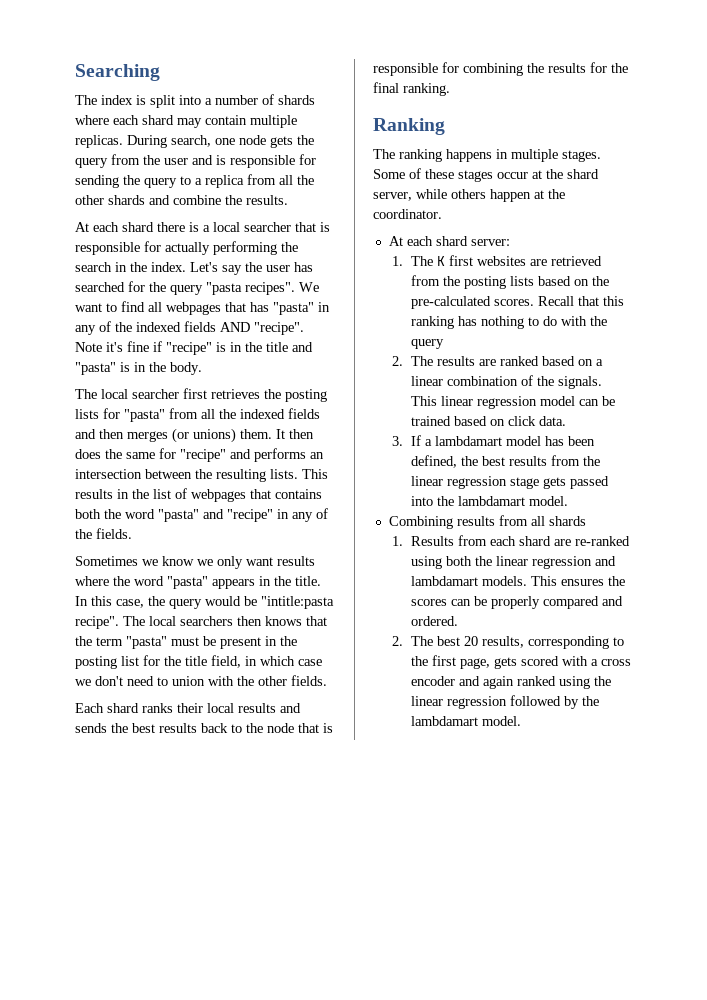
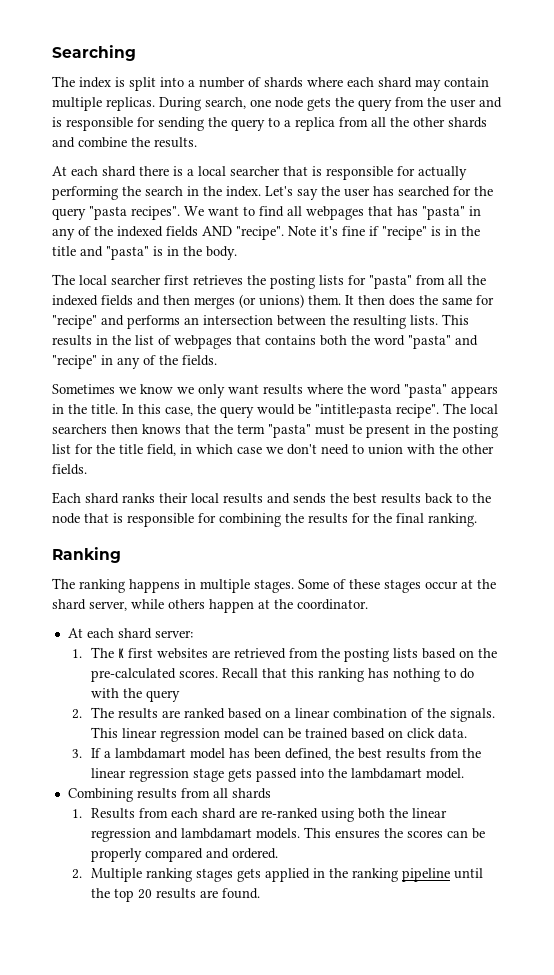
[411,636,625,649] [411,655,632,669] [411,676,612,689] [411,695,600,709] [411,716,522,726] The best 20 results, corresponding to the first page, gets scored with a cross encoder and again ranked using the linear regression followed by the lambdamart model. -> [91,868,484,882] [91,888,261,902] Multiple ranking stages gets applied in the ranking pipeline until the top 20 results are found.

